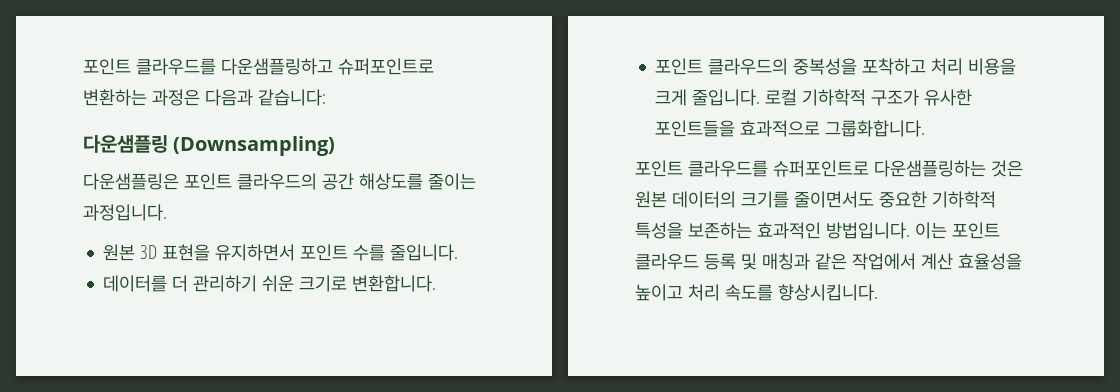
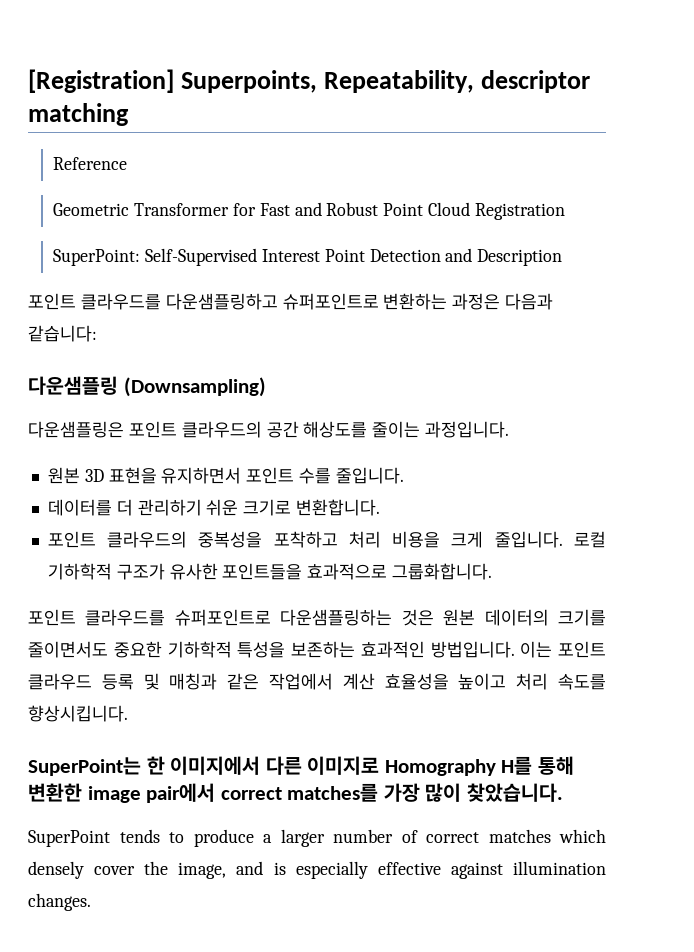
(83, 66) none -> [28,69,590,93] [28,103,129,126] [53,157,128,170] [53,202,566,220] [53,248,563,266] [Registration] Superpoints, Repeatability, descriptor matching // Reference // Geometric Transformer for Fast and Robust Point Cloud Registration // SuperPoint: Self-Supervised Interest Point Detection and Description //
(878, 292) none -> [28,756,574,776] [28,783,563,803] [28,829,606,847] [28,861,606,879] [28,893,91,911] // SuperPoint는 한 이미지에서 다른 이미지로 Homography H를 통해 변환한 image pair에서 correct matches를 가장 많이 찾았습니다. // SuperPoint tends to produce a larger number of correct matches which densely cover the image, and is especially effective against illumination changes.

